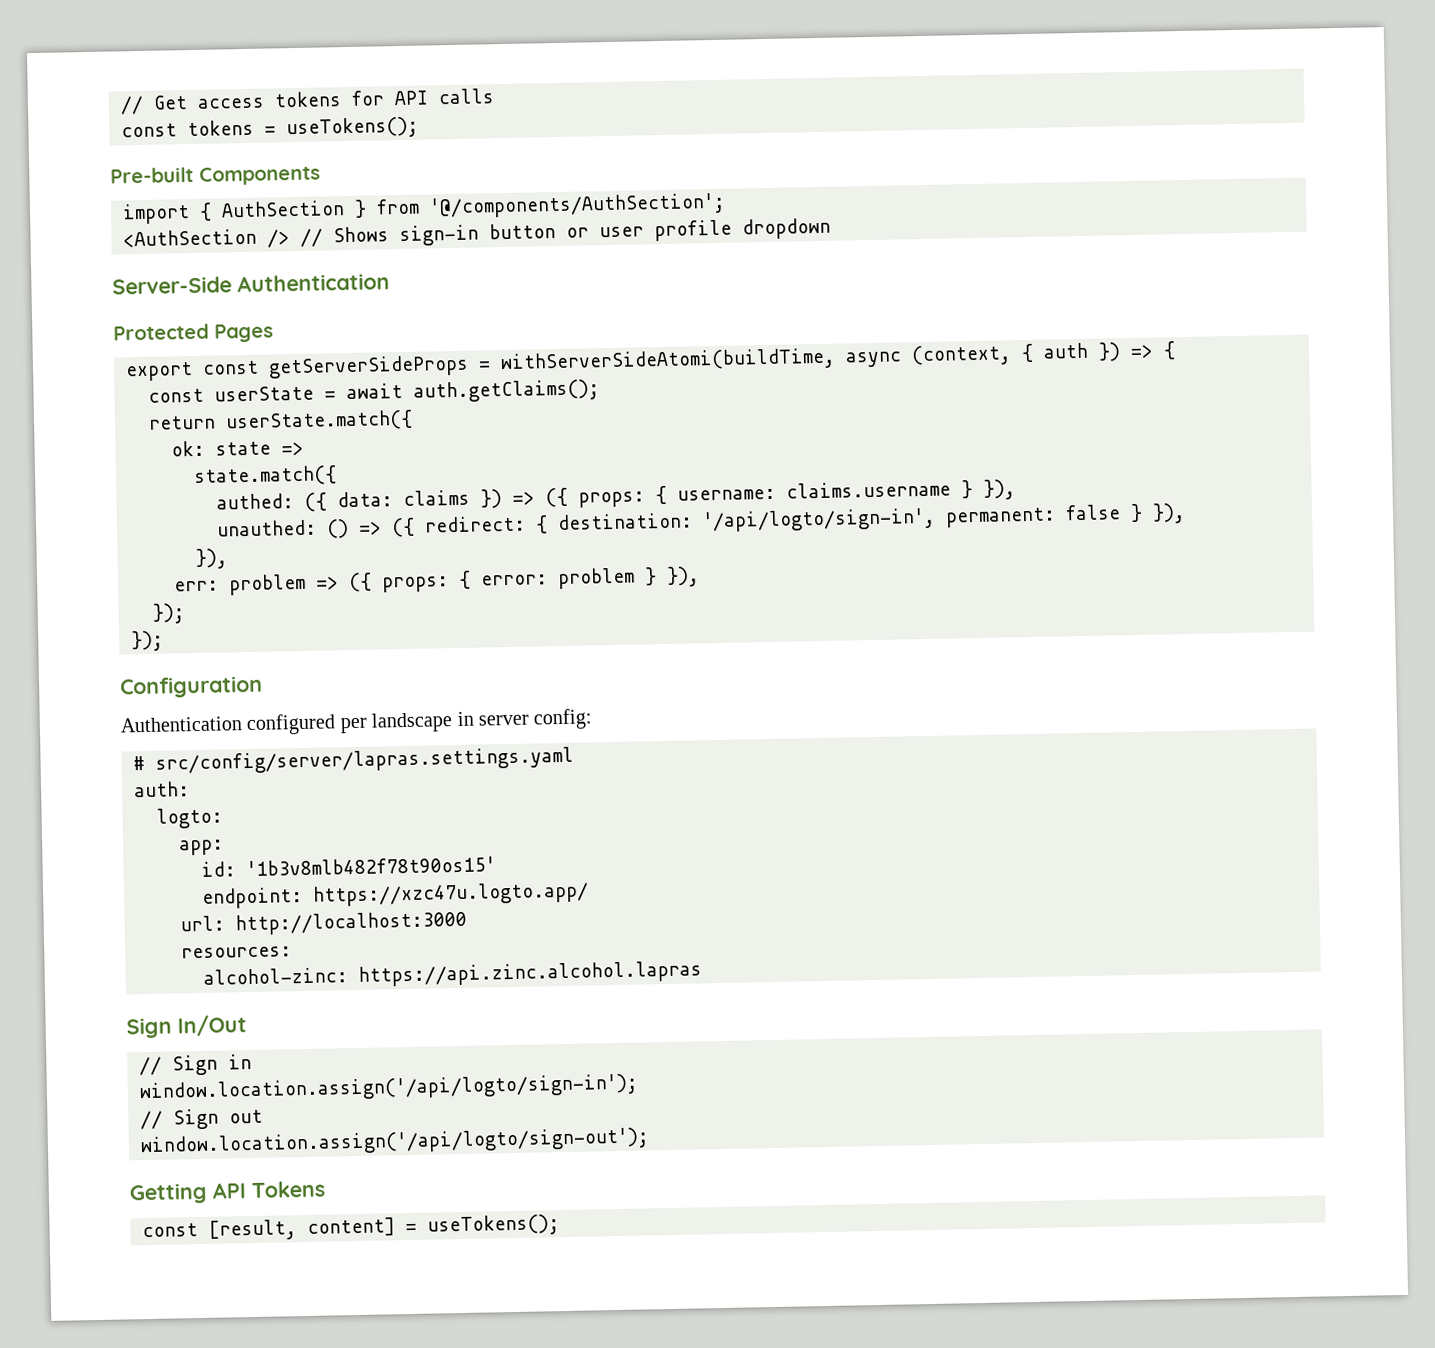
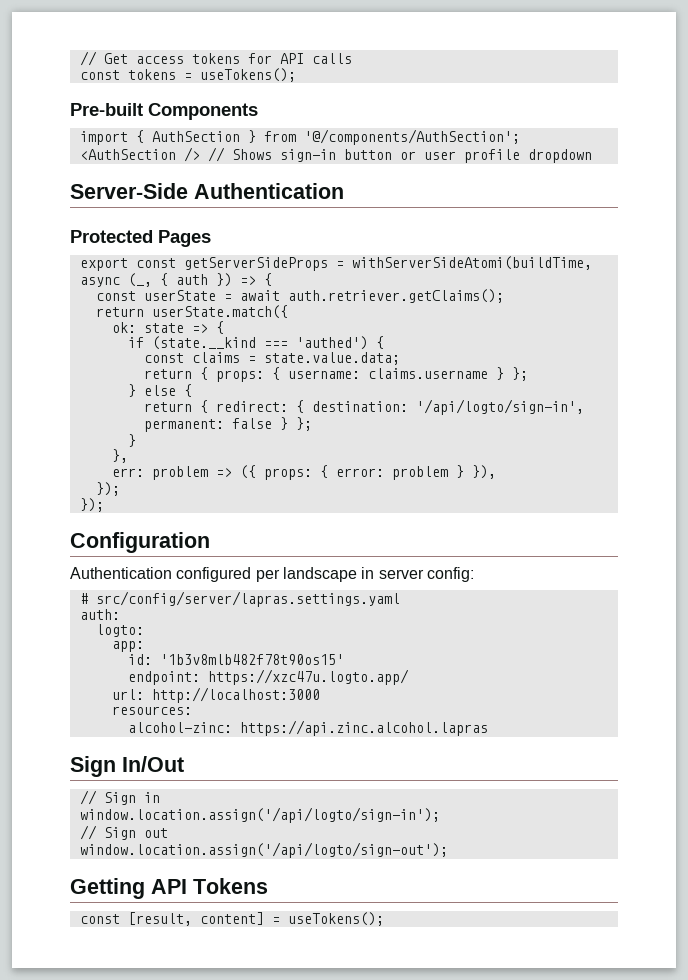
[911,344,1012,367] (context, -> [127,273,152,287] (_,
[413,379,600,403] auth.getClaims(); -> [287,289,504,303] auth.retriever.getClaims();
[193,465,337,488] [216,487,568,512] // state.match({ // authed: ({ data: claims }) => ({ -> [215,321,224,334] [127,336,384,350] [143,352,400,365] [143,367,208,380] { // if (state.__kind === 'authed') { // const claims = state.value.data; // return {
[983,479,1016,500] [216,517,415,539] }), // unauthed: () => ({ -> [511,367,528,381] [127,384,192,397] [143,400,208,413] }; // } else { // return {
[1152,502,1186,524] [195,548,228,569] }), // }), -> [295,417,312,431] [127,434,136,447] [111,449,128,463] }; // } // },

